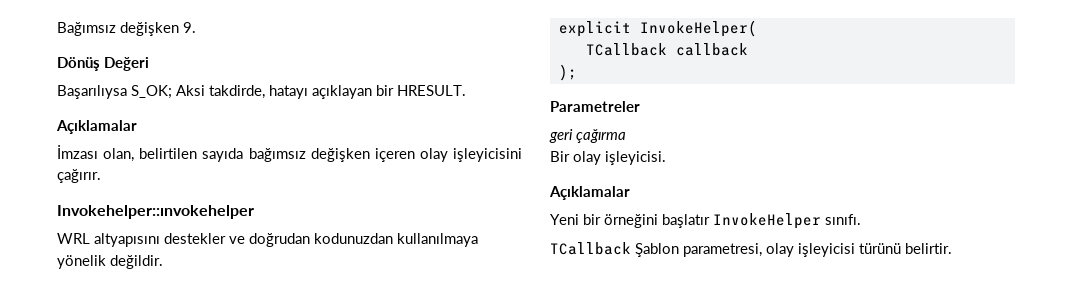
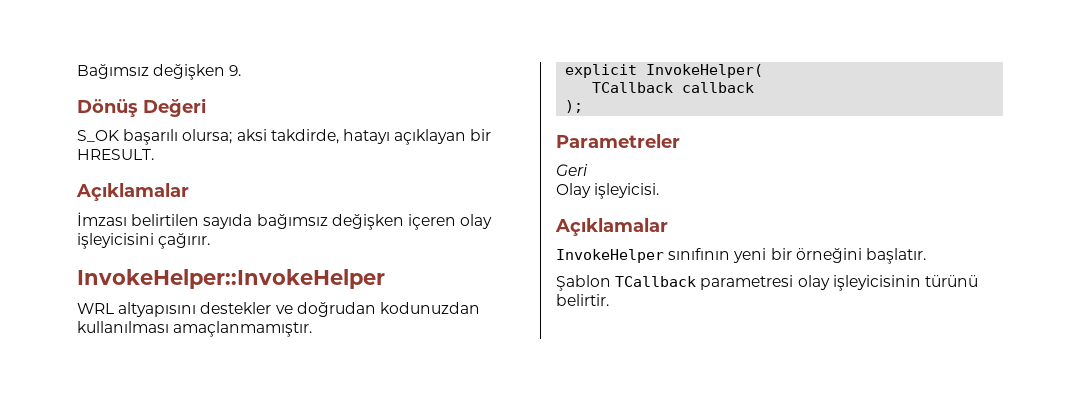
[57,85,205,99] Başarılıysa S_OK; Aksi -> [77,129,267,145] S_OK başarılı olursa; aksi
[103,148,135,162] olan, -> (127, 219) none
[57,205,254,219] Invokehelper::ınvokehelper -> [77,269,385,289] InvokeHelper::InvokeHelper
[397,233,478,247] [57,255,163,269] kullanılmaya yönelik değildir. -> [77,321,313,337] kullanılması amaçlanmamıştır.
[549,129,626,143] [550,151,666,165] [549,186,630,200] [550,213,861,229] [550,242,855,257] geri çağırma // Bir olay işleyicisi. // Açıklamalar // Yeni bir örneğini başlatır InvokeHelper sınıfı. // TCallback Şablon parametresi, olay işleyicisi -> [556,164,588,176] [556,183,660,199] [555,218,668,236] [556,248,926,264] [556,275,921,291] Geri // Olay işleyicisi. // Açıklamalar // InvokeHelper sınıfının yeni bir örneğini başlatır. // Şablon TCallback parametresi olay işleyicisinin

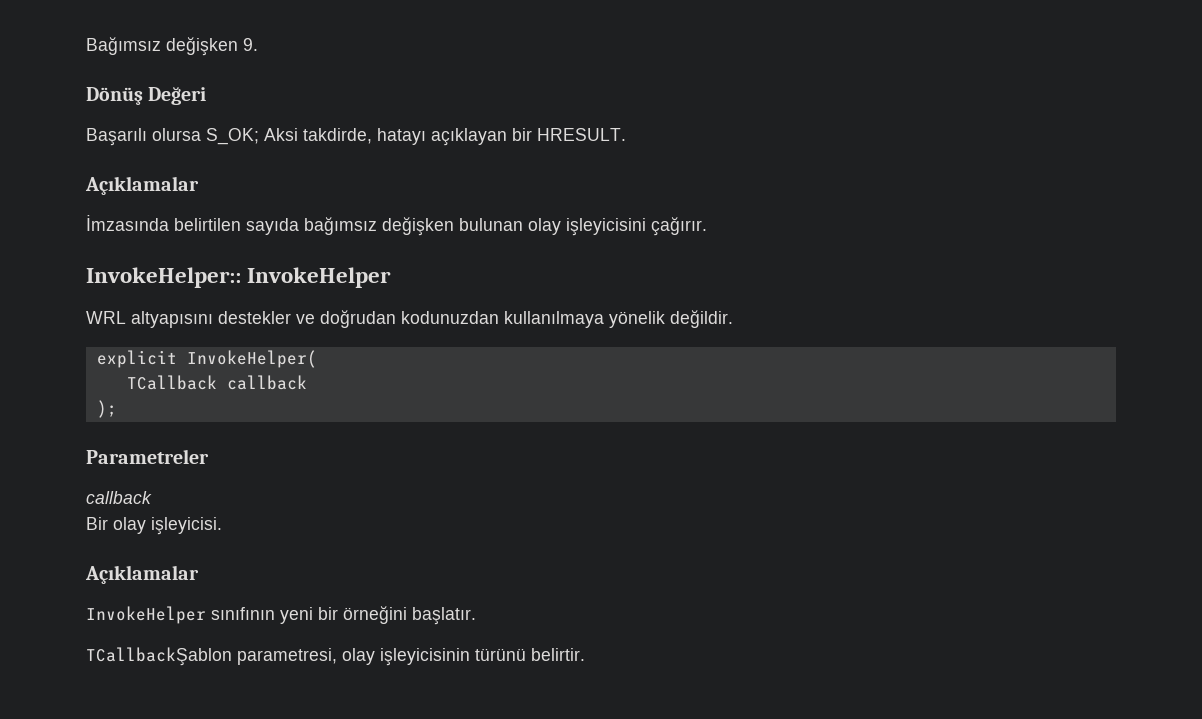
[77,129,267,145] S_OK başarılı olursa; aksi -> [86,128,298,146] Başarılı olursa S_OK; Aksi
[77,212,127,226] İmzası -> [86,214,169,231] İmzasında
[407,214,456,230] içeren -> [459,218,523,231] bulunan
[77,269,385,289] InvokeHelper::InvokeHelper -> [86,267,392,288] InvokeHelper:: InvokeHelper
[77,321,313,337] kullanılması amaçlanmamıştır. -> [504,310,733,328] kullanılmaya yönelik değildir.
[556,164,588,176] [556,183,591,198] Geri // Olay -> [86,491,152,504] [86,517,146,534] callback // Bir olay
[556,275,794,291] Şablon TCallback parametresi -> [86,647,337,666] TCallbackŞablon parametresi,

